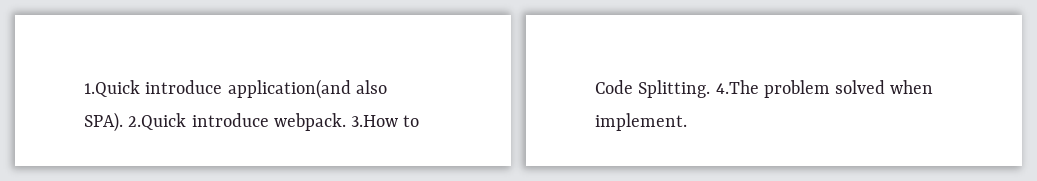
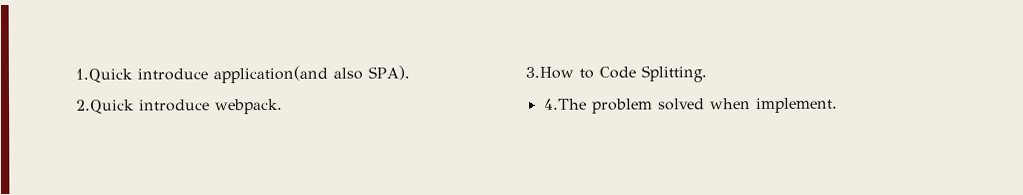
(123, 122) none -> (410, 73) //
(346, 122) none -> (283, 106) //
(711, 89) none -> (707, 74) //

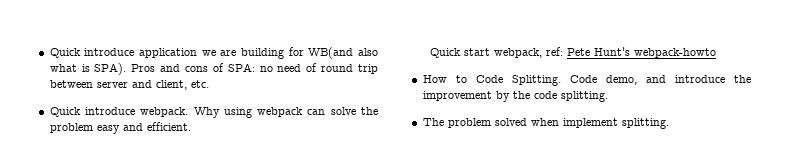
[75,65,410,84] [76,98,283,115] [525,65,707,83] [543,98,587,110] 1.Quick introduce application(and also SPA). // 2.Quick introduce webpack. // 3.How to Code Splitting. // 4.The -> [49,47,378,59] [49,63,379,75] [49,80,209,90] [49,107,378,118] [49,122,191,134] [430,47,717,58] [422,75,751,86] [422,91,608,102] [422,118,444,126] Quick introduce application we are building for WB(and also what is SPA). Pros and cons of SPA: no need of round trip between server and client, etc. // Quick introduce webpack. Why using webpack can solve the problem easy and efficient. // Quick start webpack, ref: Pete Hunt's webpack-howto // How to Code Splitting. Code demo, and introduce the improvement by the code splitting. // The
[755,97,838,114] implement. -> [562,118,669,129] implement splitting.

